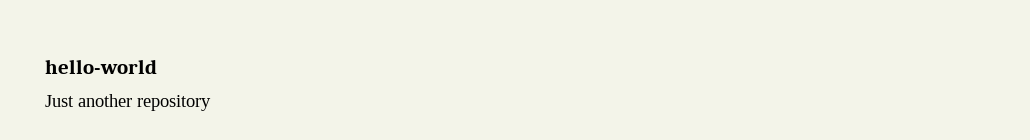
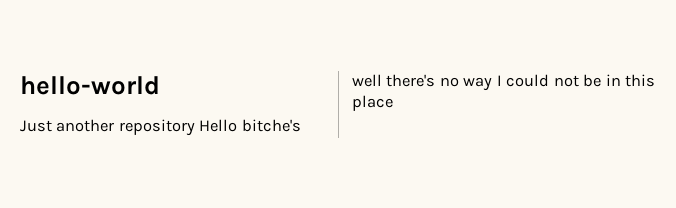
(211, 103) none -> [199,119,301,132] [352,74,656,91] [352,95,393,111] Hello bitche's well there's no way I could not be in this place

